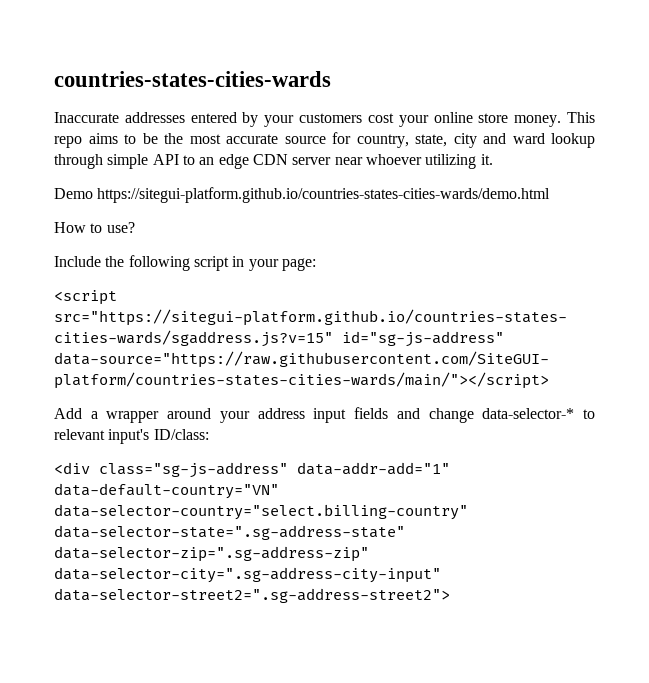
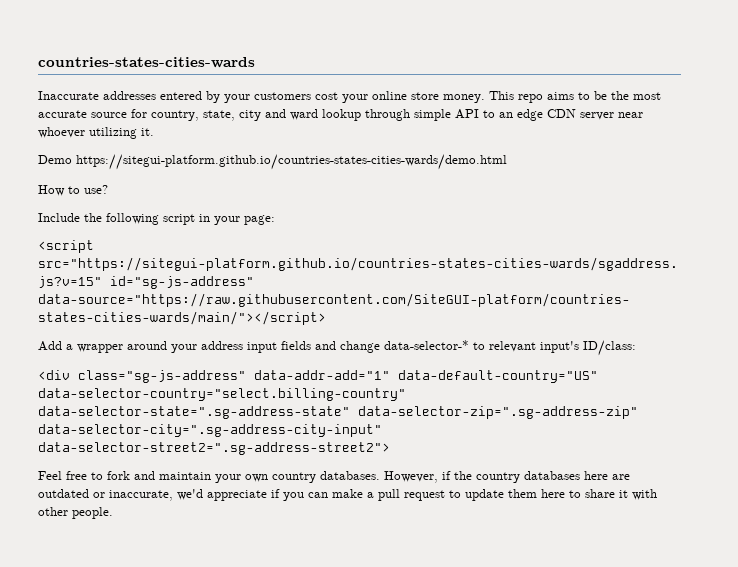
[54,483,279,499] data-default-country="VN" -> [398,370,598,383] data-default-country="US"
(450, 595) none -> [38,471,630,483] [38,489,657,501] [38,507,113,519] // Feel free to fork and maintain your own country databases. However, if the country databases here are outdated or inaccurate, we'd appreciate if you can make a pull request to update them here to share it with other people.

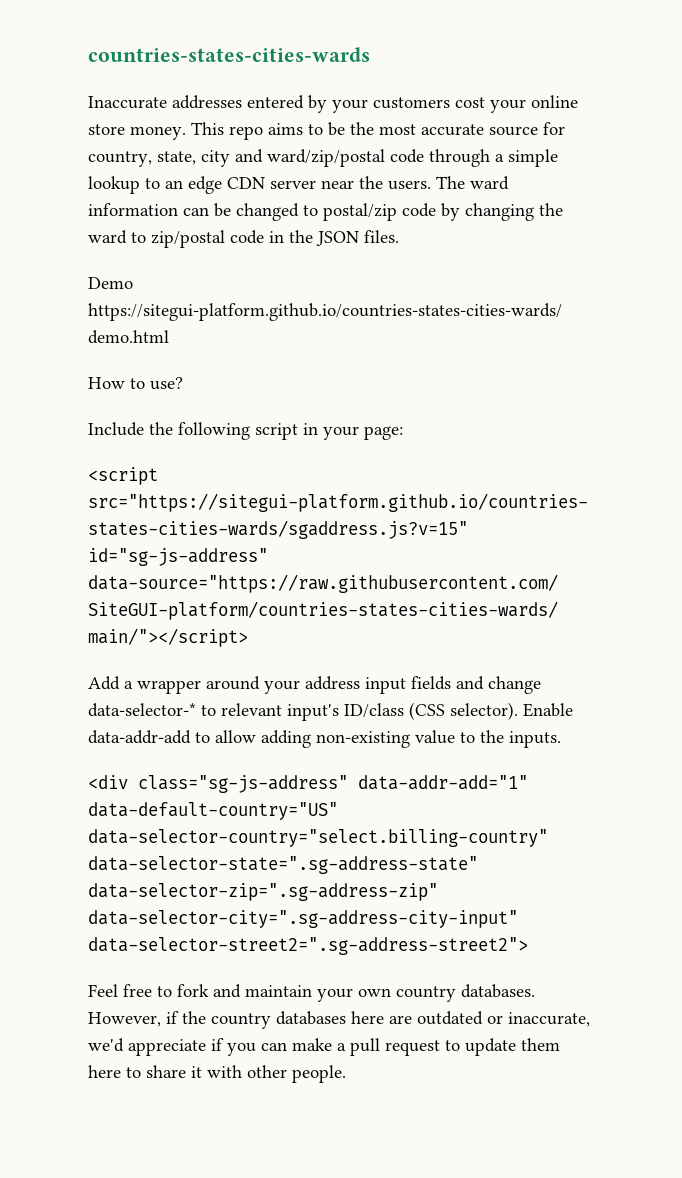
[290,109,479,121] ward lookup through simple API -> [267,149,558,167] [88,176,140,194] ward/zip/postal code through a simple lookup
[38,127,154,139] whoever utilizing it. -> [359,176,509,190] [88,203,563,221] [88,230,399,248] the users. The ward information can be changed to postal/zip code by changing the ward to zip/postal code in the JSON files.
[583,340,636,356] ID/class: -> [344,702,573,720] [88,730,561,748] ID/class (CSS selector). Enable data-addr-add to allow adding non-existing value to the inputs.

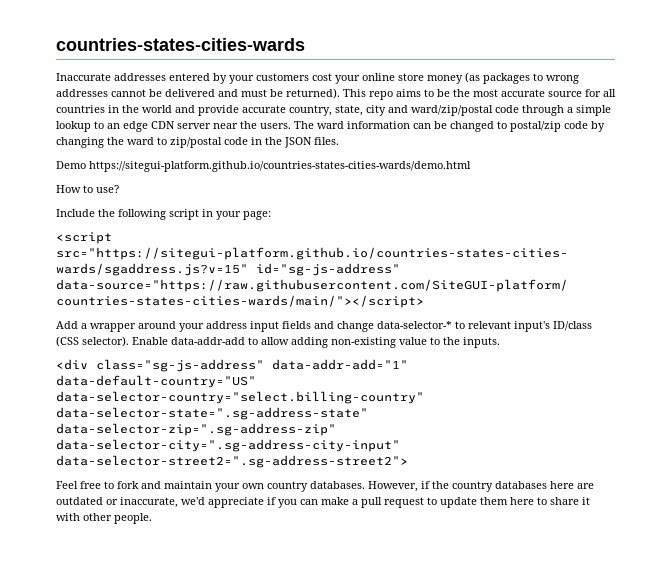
[130,126,186,140] money. -> [427,72,579,84] [56,88,340,99] money (as packages to wrong addresses cannot be delivered and must be returned).
(565, 128) none -> [603,89,616,97] [56,105,286,116] all countries in the world and provide accurate

